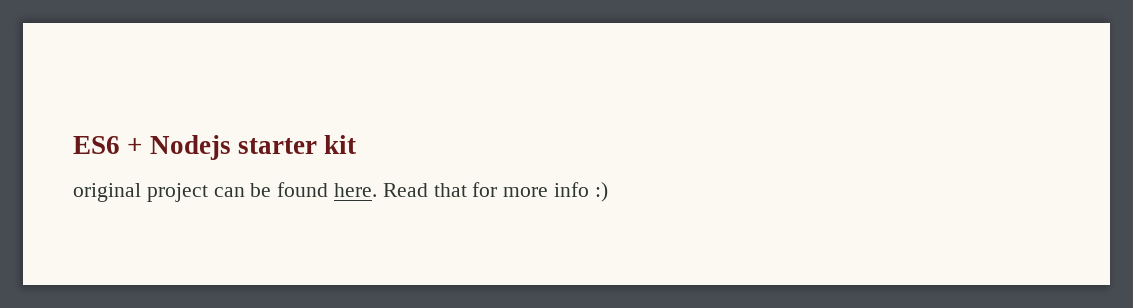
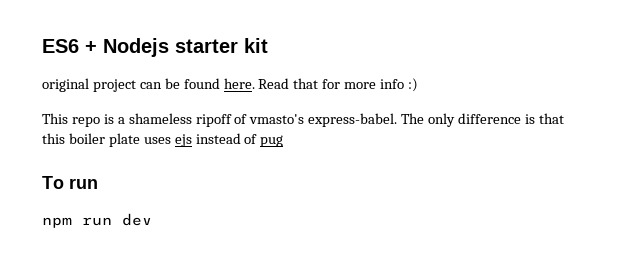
(608, 192) none -> [42,113,564,127] [42,133,284,147] [42,176,98,189] [42,213,152,228] // This repo is a shameless ripoff of vmasto's express-babel. The only difference is that this boiler plate uses ejs instead of pug // To run // npm run dev

